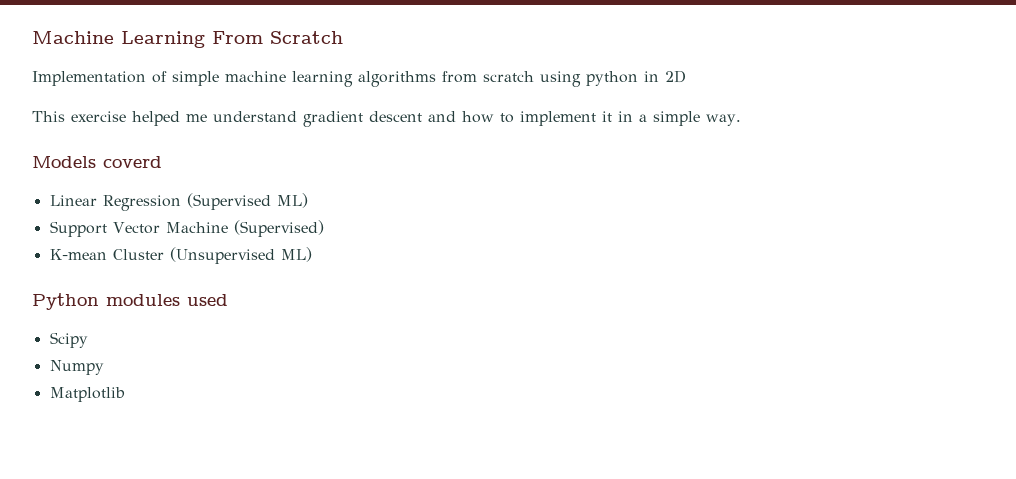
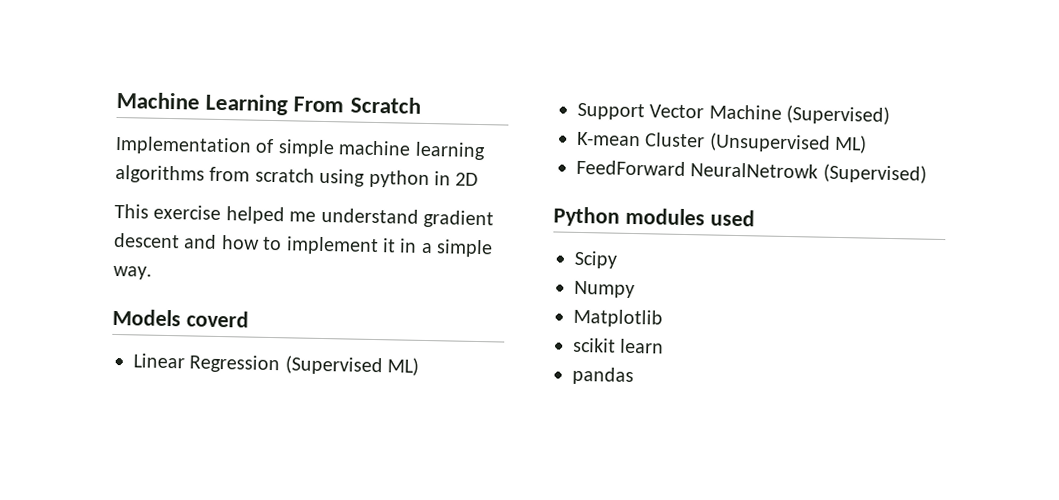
(312, 254) none -> [576,159,927,184] // FeedForward NeuralNetrowk (Supervised)
(125, 394) none -> [573,337,665,354] [572,366,634,386] // scikit learn // pandas

